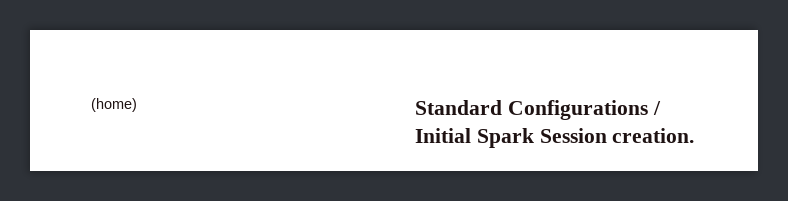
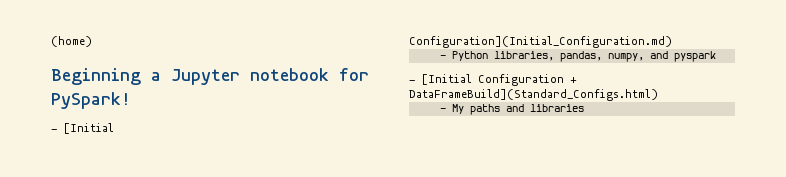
[415,100,661,120] [415,128,695,148] Standard Configurations / Initial Spark Session creation. -> [51,68,369,85] [51,92,131,109] [51,123,114,134] [409,36,672,48] [439,51,716,62] [409,74,577,86] [409,89,658,101] [439,104,584,115] Beginning a Jupyter notebook for PySpark! // - [Initial Configuration](Initial_Configuration.md) // - Python libraries, pandas, numpy, and pyspark // - [Initial Configuration + DataFrameBuild](Standard_Configs.html) // - My paths and libraries

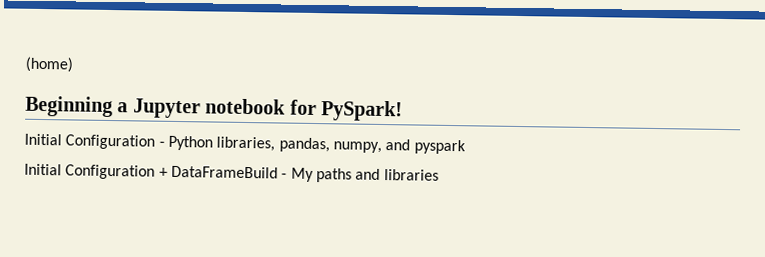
[51,123,114,134] [409,36,672,48] - [Initial Configuration](Initial_Configuration.md) // -> [24,133,156,150] Initial Configuration
[409,74,472,85] - [Initial -> [24,163,62,176] Initial
[409,89,658,101] DataFrameBuild](Standard_Configs.html) // -> [170,165,278,179] DataFrameBuild

